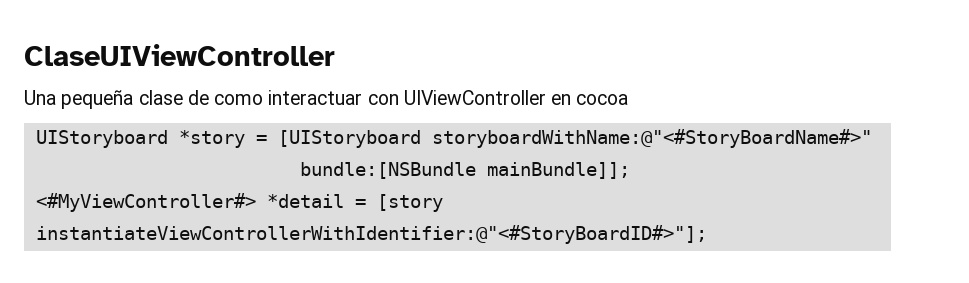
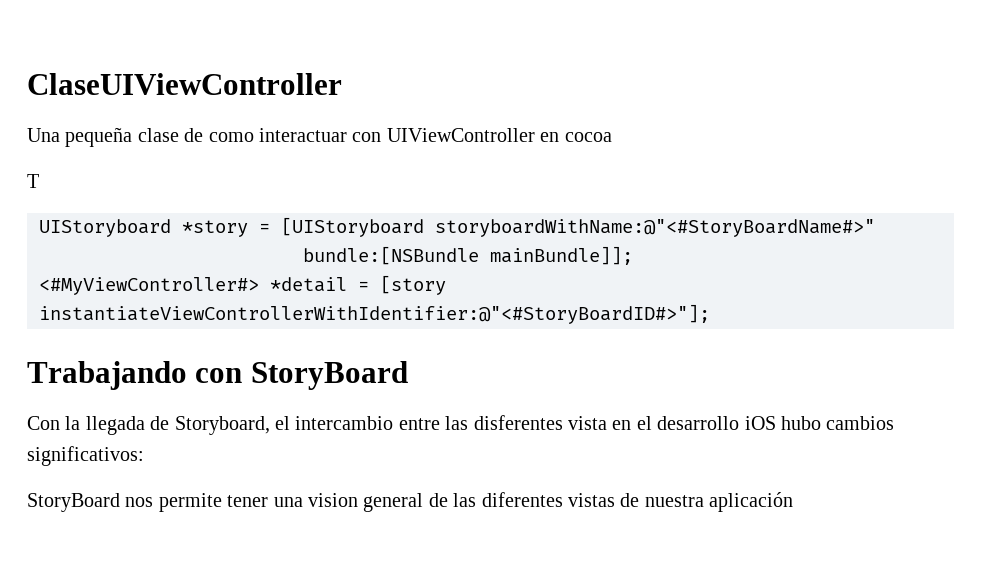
(629, 99) none -> [27,174,39,188] // T
(707, 234) none -> [27,361,408,390] [27,415,895,435] [27,446,144,466] [27,492,794,512] // Trabajando con StoryBoard // Con la llegada de Storyboard, el intercambio entre las disferentes vista en el desarrollo iOS hubo cambios significativos: // StoryBoard nos permite tener una vision general de las diferentes vistas de nuestra aplicación

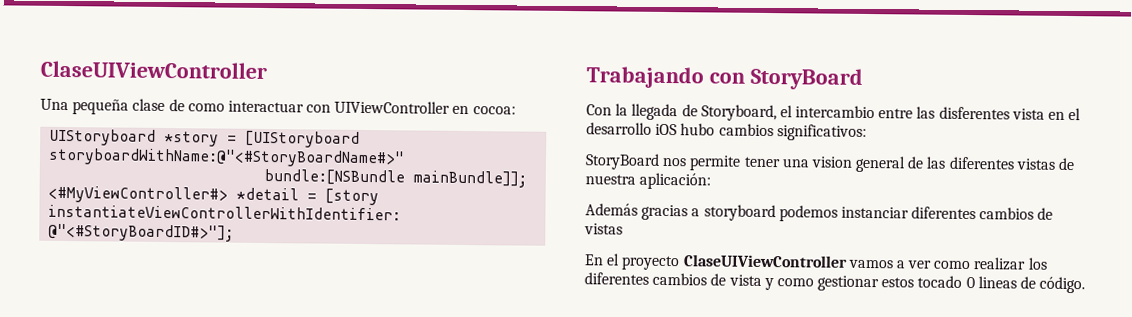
[564,132,612,142] [27,174,39,188] cocoa // T -> [472,106,516,115] cocoa:
[709,492,794,512] aplicación -> [639,172,712,190] [585,203,1054,222] [584,223,623,235] [584,253,1048,271] [584,272,1086,294] aplicación: // Además gracias a storyboard podemos instanciar diferentes cambios de vistas // En el proyecto ClaseUIViewController vamos a ver como realizar los diferentes cambios de vista y como gestionar estos tocado 0 lineas de código.

